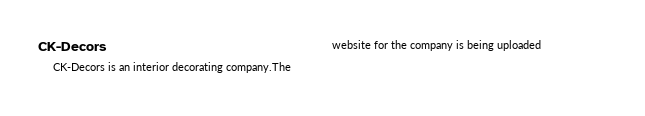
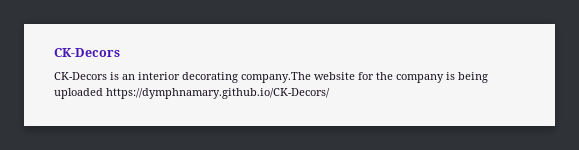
(541, 45) none -> [106,88,330,99] https://dymphnamary.github.io/CK-Decors/

